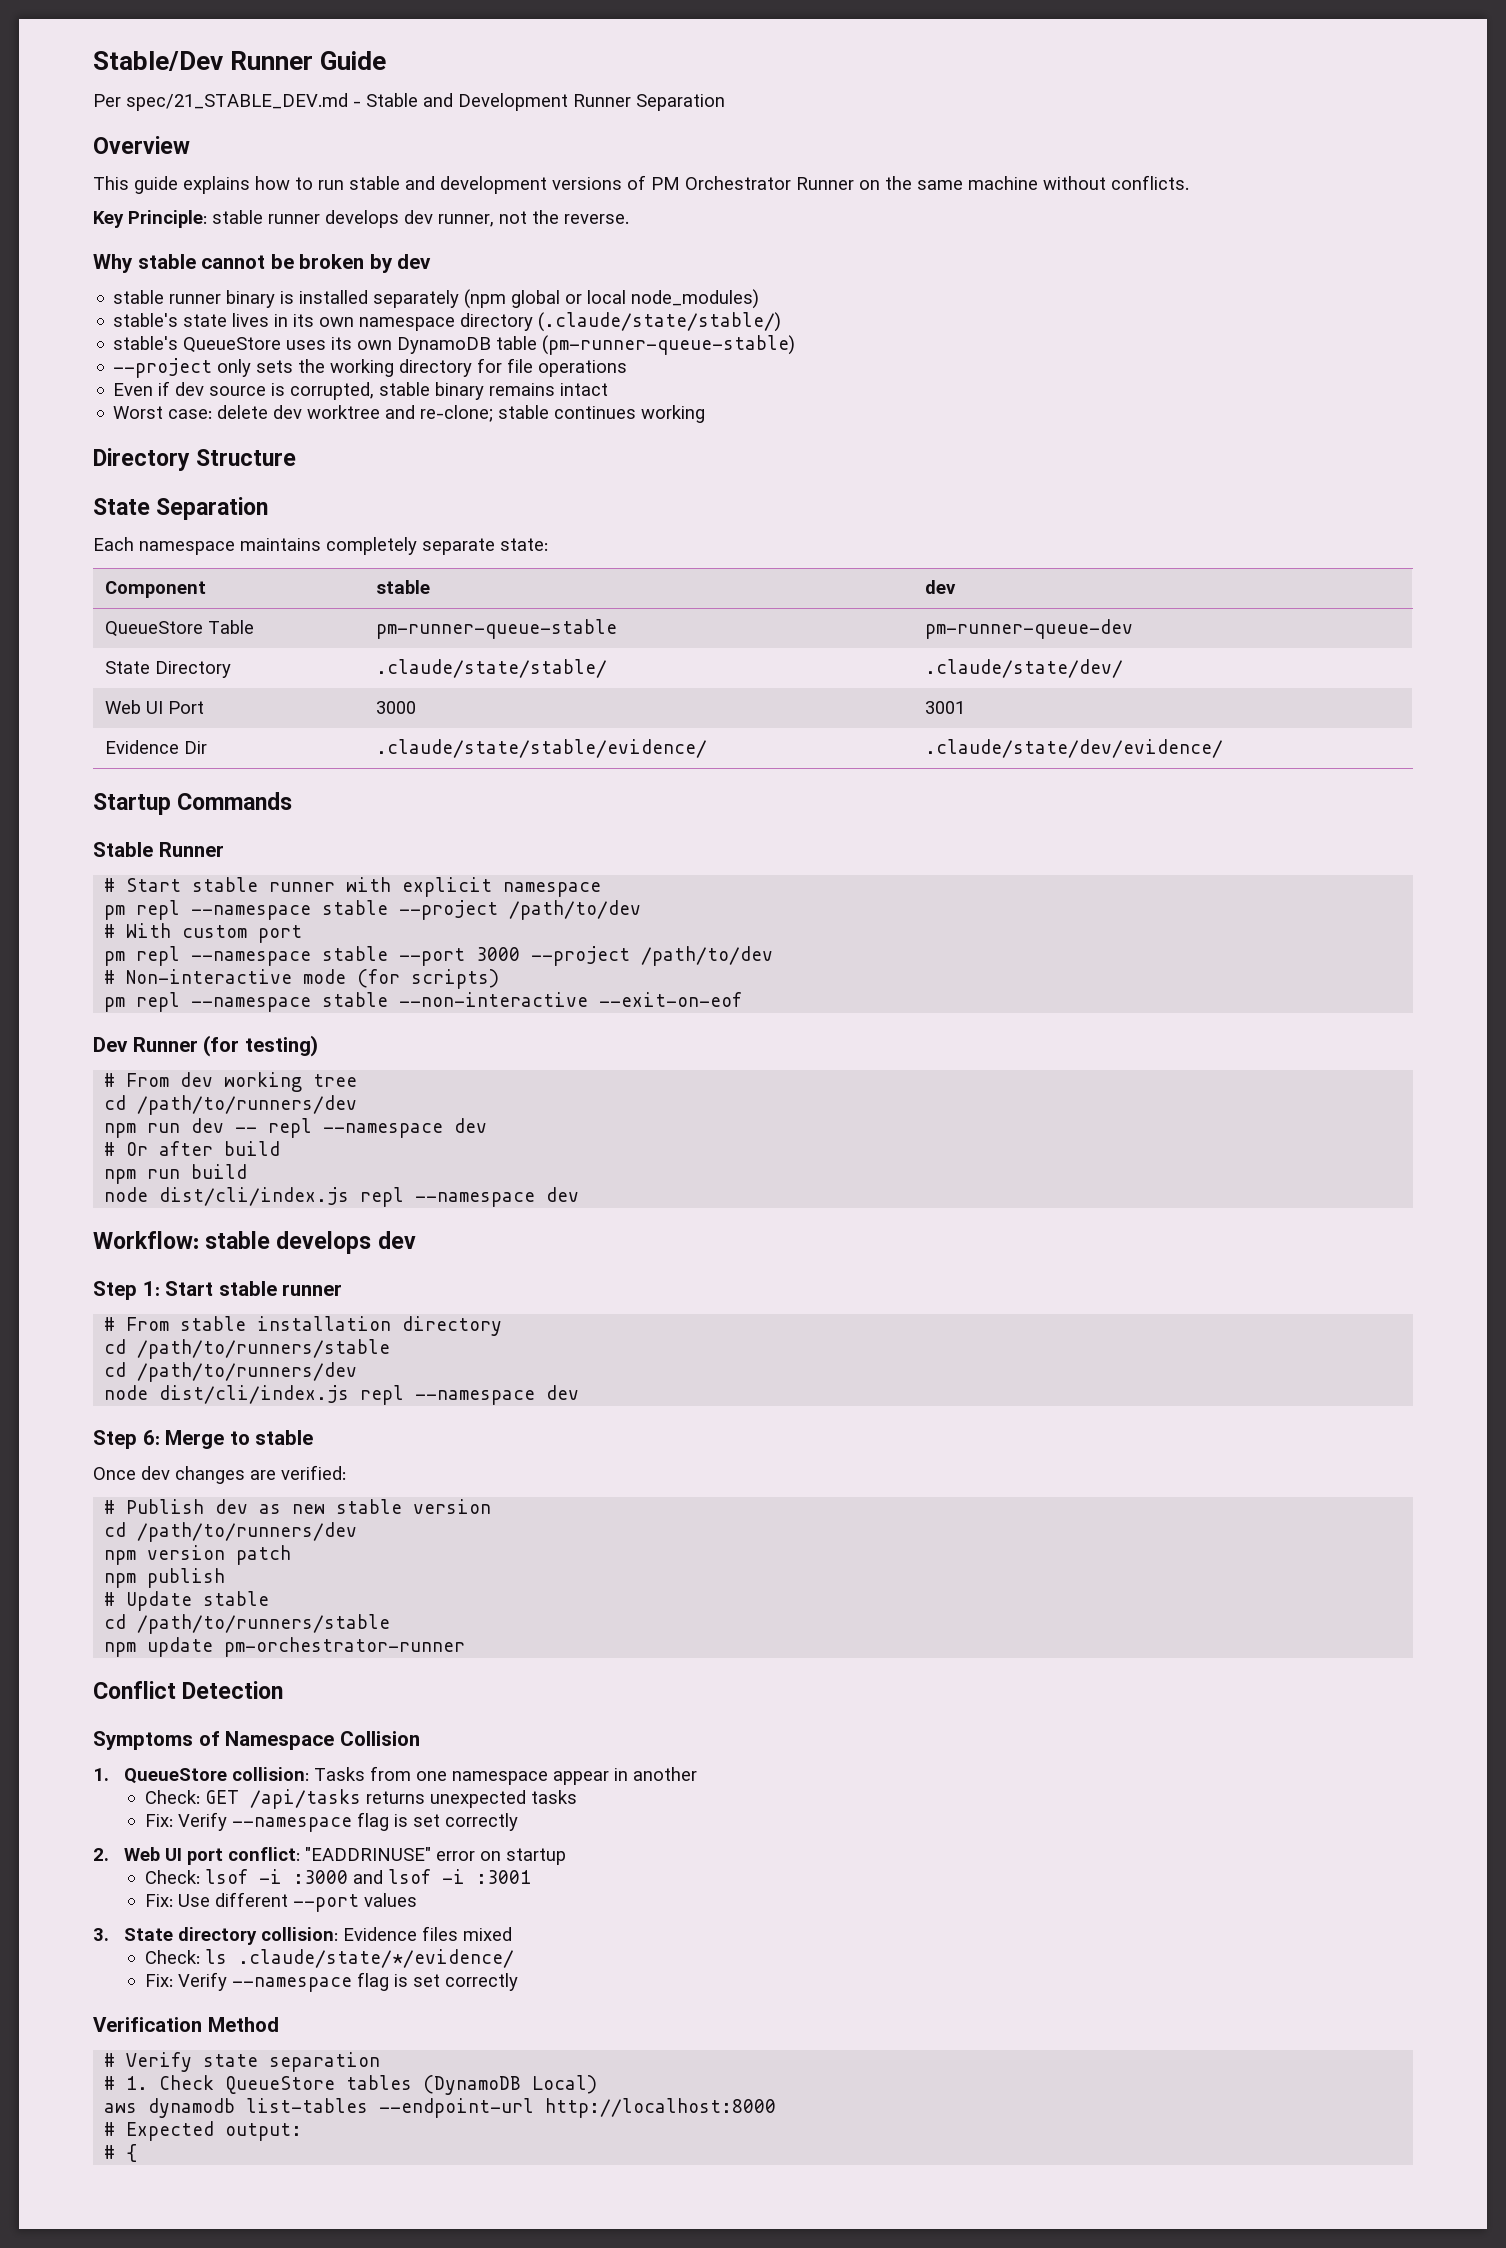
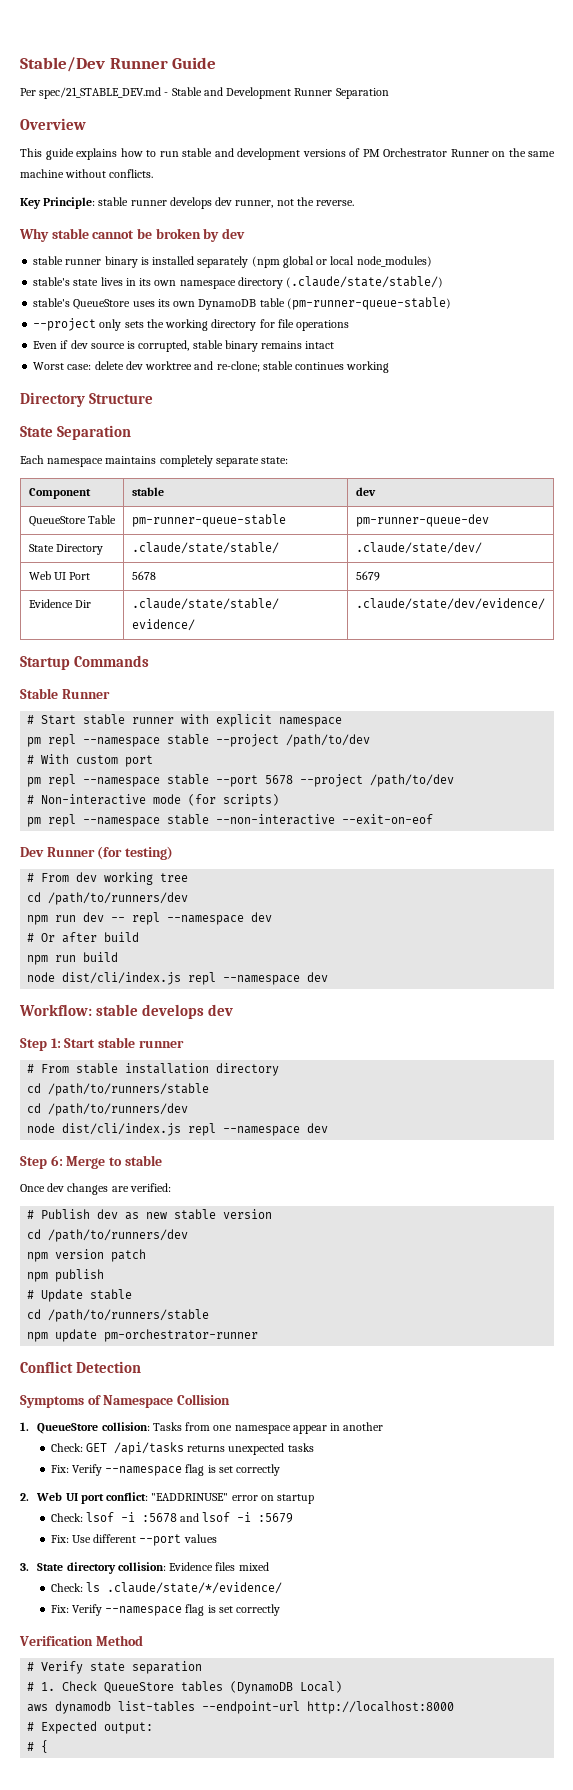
[376,701,417,714] [925,701,966,714] 3000 | 3001 -> [131,571,156,580] [355,571,380,581] 5678 | 5679
[476,947,521,961] 3000 -> [265,775,294,785] 5678
[292,1870,348,1884] :3000 -> [141,1513,177,1523] :5678
[475,1870,531,1884] :3001 -> [258,1513,294,1523] :5679

